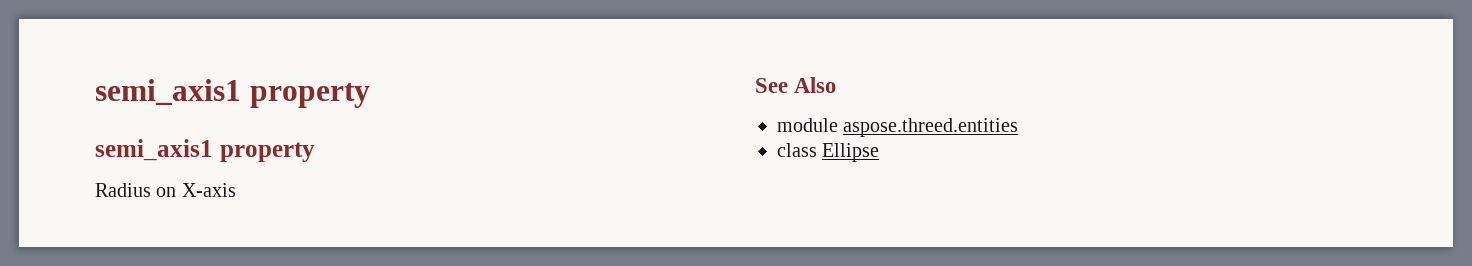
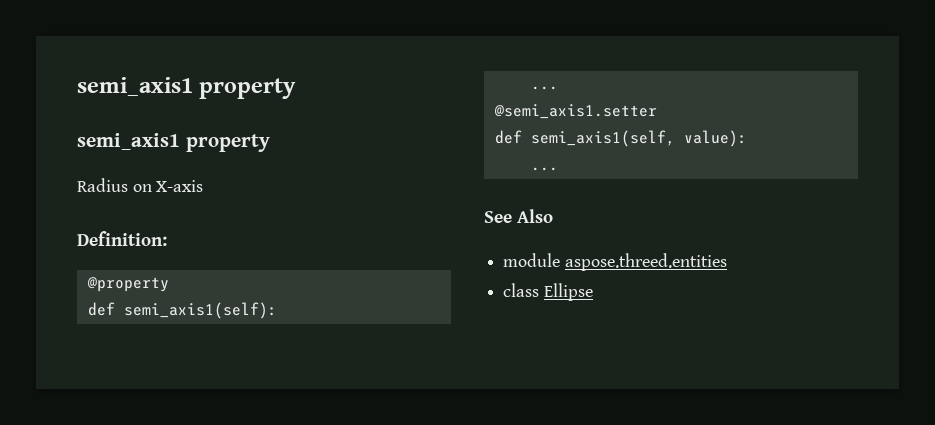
(236, 190) none -> [77,231,167,246] [86,277,169,292] [87,302,277,319] [530,86,558,90] [493,104,657,119] [494,130,747,147] [530,167,558,171] // Definition: // @property // def semi_axis1(self): // ... // @semi_axis1.setter // def semi_axis1(self, value): // ...

